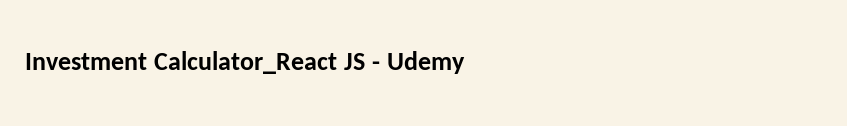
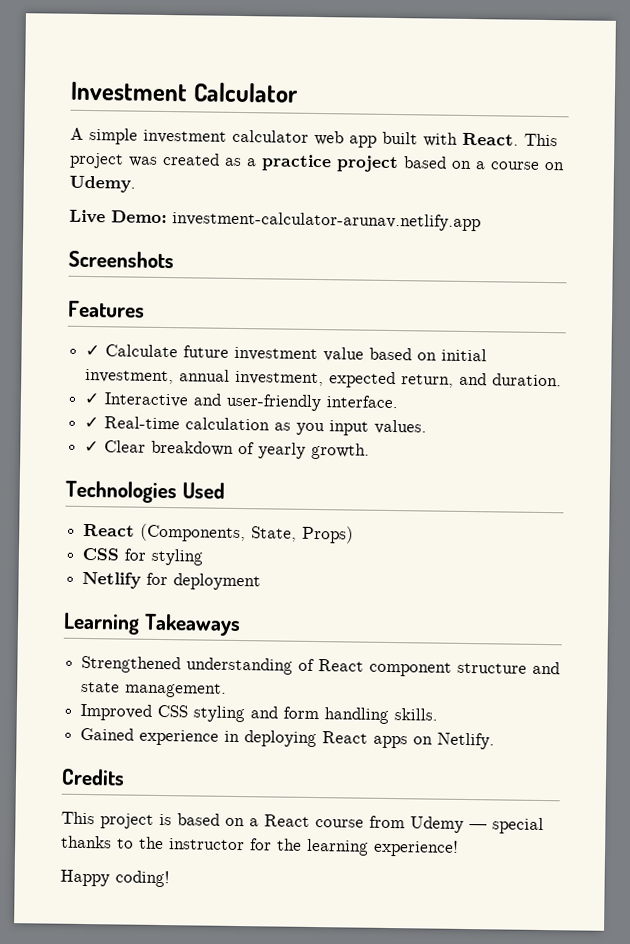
[154,51,466,74] Calculator_React JS - Udemy -> [192,82,299,103] [70,127,558,148] [69,152,565,173] [69,175,136,193] [69,209,481,232] [68,250,174,269] [68,300,145,318] [85,344,488,362] [85,368,563,389] [84,392,400,412] [84,416,428,436] [84,440,371,460] [65,480,225,504] [83,523,355,544] [82,547,204,566] [82,571,262,591] [63,612,241,637] [81,655,561,677] [81,681,228,698] [80,703,439,724] [80,727,496,750] [61,768,125,786] [61,811,544,835] [61,835,459,857] [60,869,170,888] Calculator // A simple investment calculator web app built with React. This project was created as a practice project based on a course on Udemy. // Live Demo: investment-calculator-arunav.netlify.app // Screenshots // Features // ✓ Calculate future investment value based on initial investment, annual investment, expected return, and duration. // ✓ Interactive and user-friendly interface. // ✓ Real-time calculation as you input values. // ✓ Clear breakdown of yearly growth. // Technologies Used // React (Components, State, Props) // CSS for styling // Netlify for deployment // Learning Takeaways // Strengthened understanding of React component structure and state management. // Improved CSS styling and form handling skills. // Gained experience in deploying React apps on Netlify. // Credits // This project is based on a React course from Udemy — special thanks to the instructor for the learning experience! // Happy coding!

